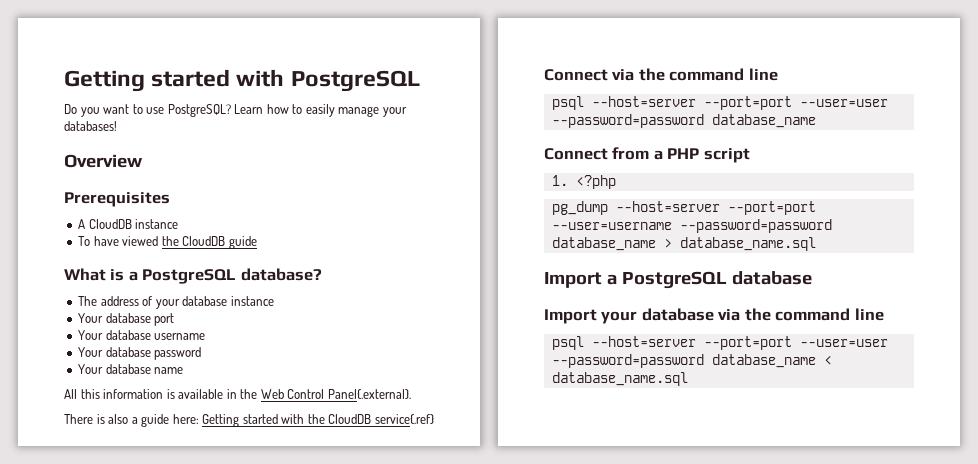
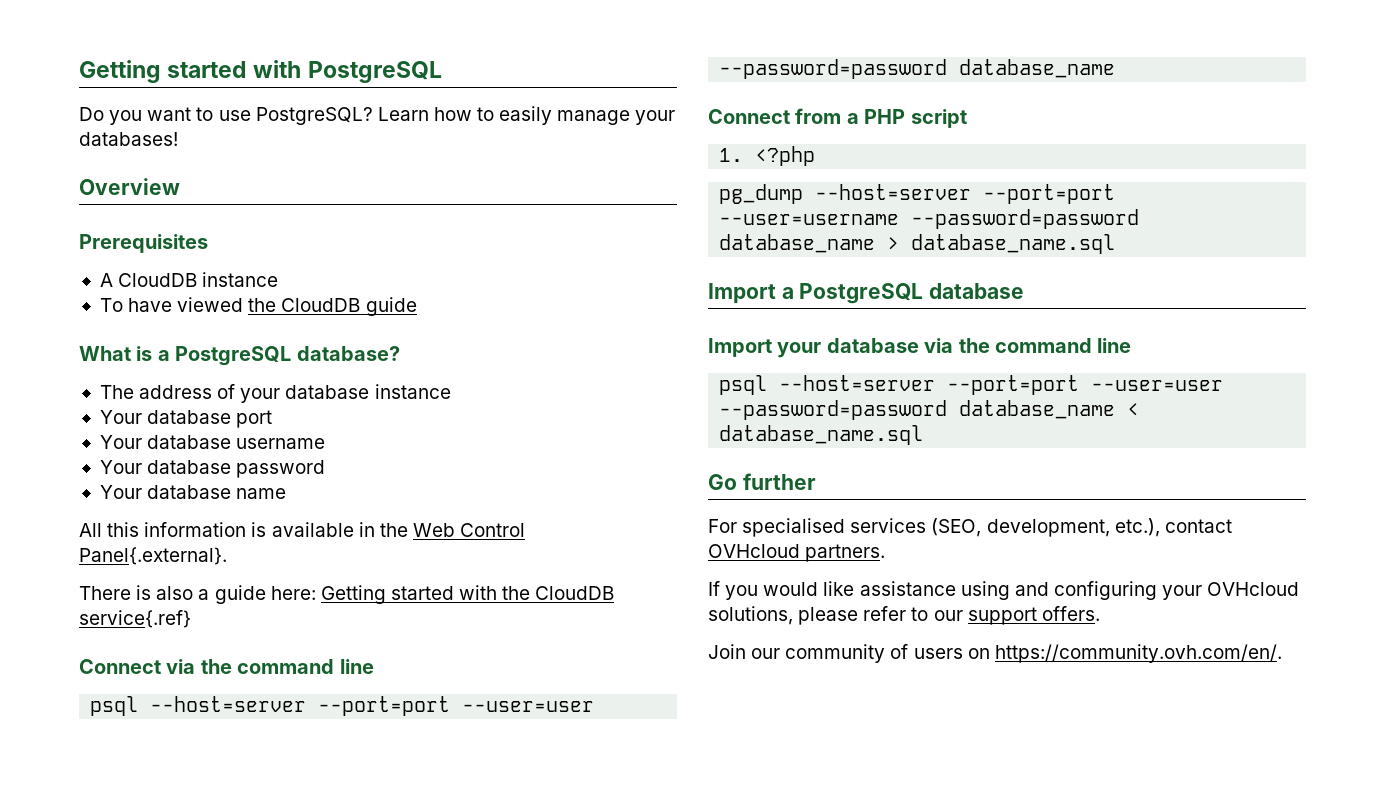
(688, 379) none -> [708,473,816,490] [708,518,1232,537] [708,544,886,562] [708,581,1300,600] [708,606,1100,625] [708,644,1282,663] // Go further // For specialised services (SEO, development, etc.), contact OVHcloud partners. // If you would like assistance using and configuring your OVHcloud solutions, please refer to our support offers. // Join our community of users on https://community.ovh.com/en/.

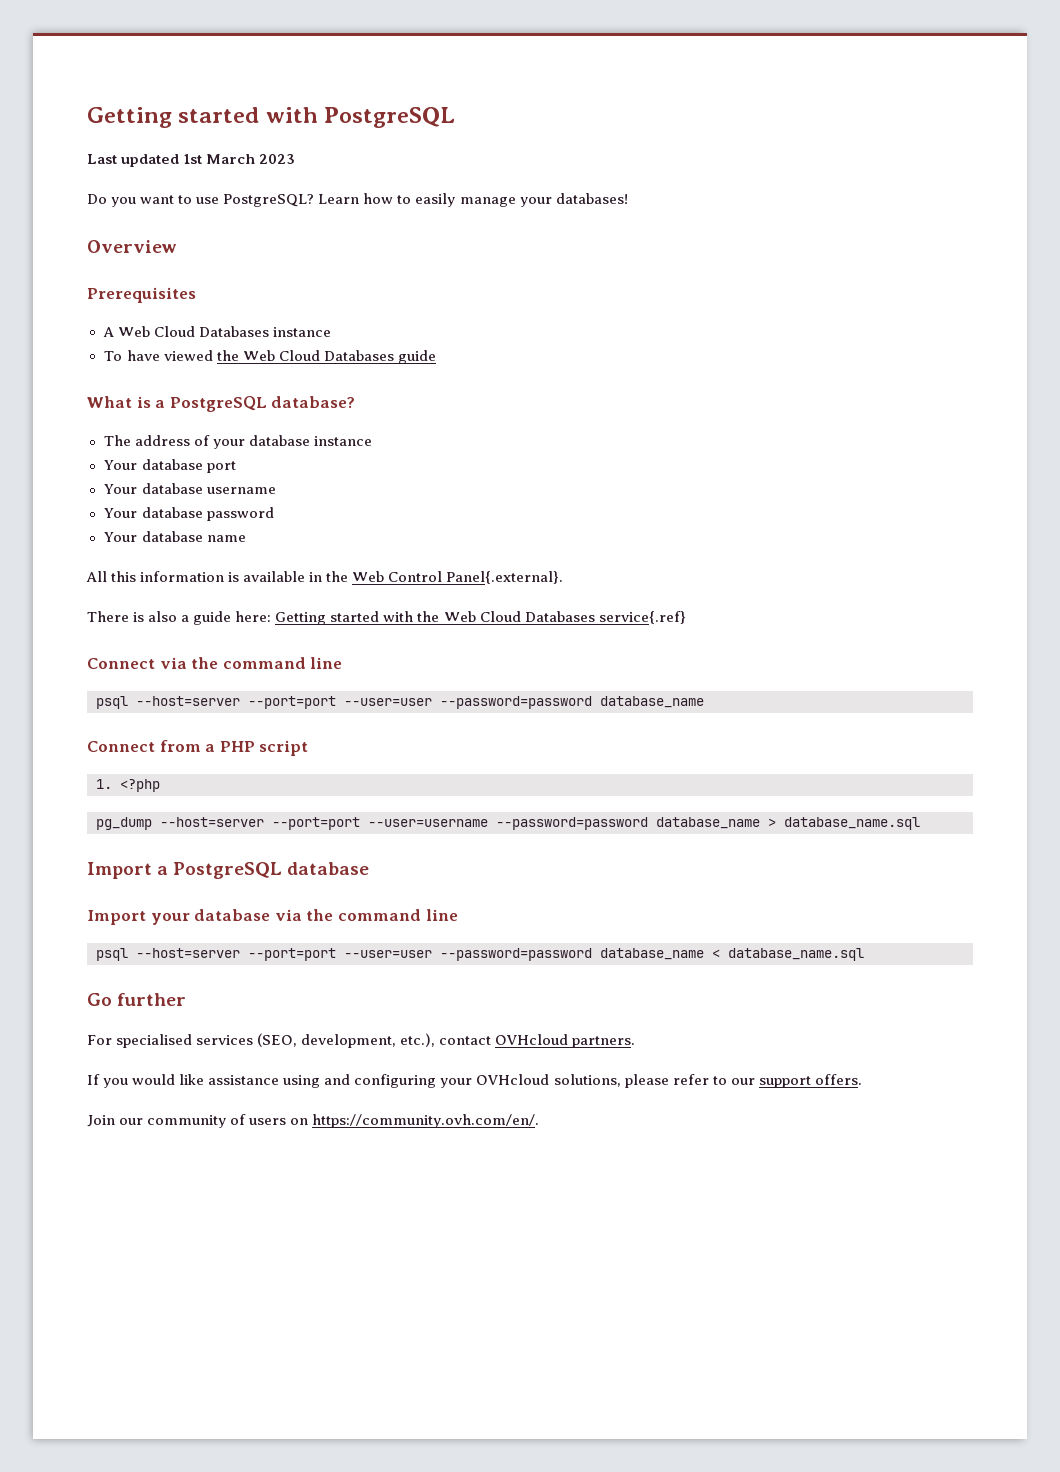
(442, 72) none -> [87,154,296,167] // Last updated 1st March 2023
[118,273,198,287] CloudDB -> [117,326,269,337] Web Cloud Databases
[281,298,361,312] CloudDB -> [242,350,394,361] Web Cloud Databases
[535,586,615,600] CloudDB -> [443,611,595,622] Web Cloud Databases

